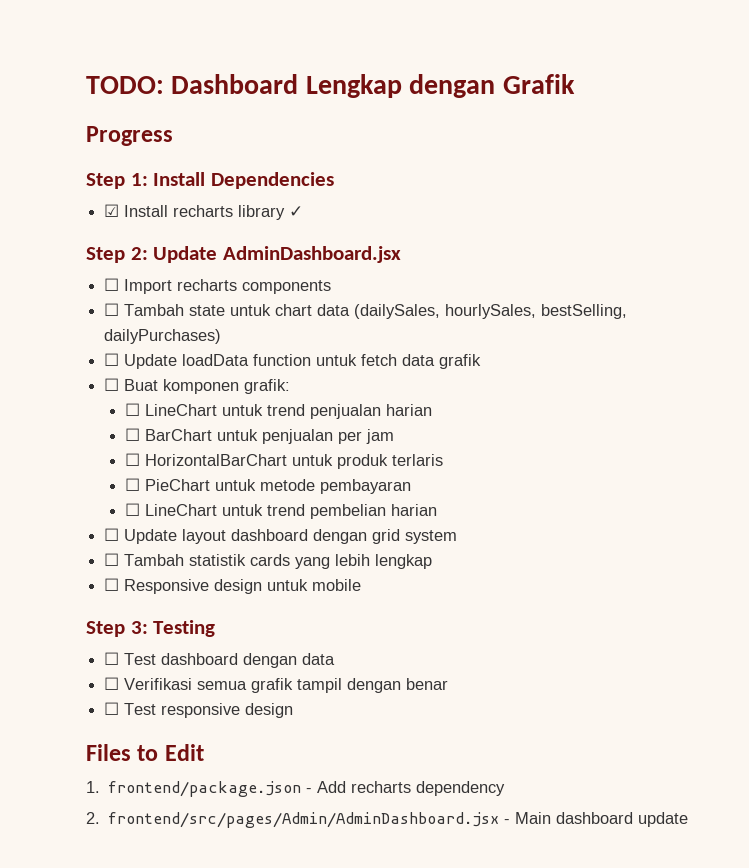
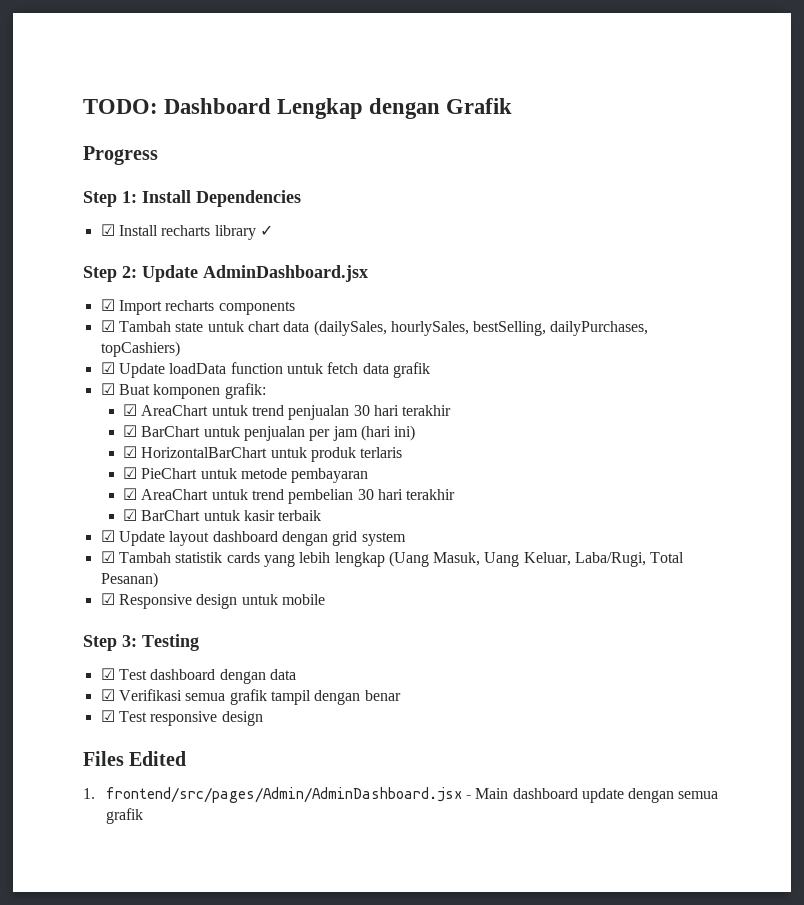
[104,278,120,291] ☐ -> [100,299,115,311] ☑
[104,303,120,316] ☐ -> [100,320,115,332] ☑
[104,329,222,344] [104,353,120,366] dailyPurchases) // ☐ -> [550,321,649,336] [100,341,180,357] [100,362,115,374] dailyPurchases, topCashiers) // ☑
[104,378,120,391] ☐ -> [100,383,115,395] ☑
[124,403,217,416] ☐ LineChart -> [123,404,209,416] ☑ AreaChart
[385,404,432,416] [124,428,140,441] harian // ☐ -> [353,405,452,416] [123,425,138,437] 30 hari terakhir // ☑
[124,453,140,466] // ☐ -> [361,425,416,441] [123,446,138,458] (hari ini) // ☑
[124,478,140,491] ☐ -> [123,467,138,479] ☑
[124,503,217,516] ☐ LineChart -> [123,488,209,500] ☑ AreaChart
[390,504,437,516] [104,528,120,541] harian // ☐ -> [357,489,456,500] [123,509,322,521] [100,530,115,542] 30 hari terakhir // ☑ BarChart untuk kasir terbaik // ☑
[104,553,120,566] ☐ -> [100,551,115,563] ☑
[104,578,120,591] // ☐ -> [388,551,685,567] [100,572,158,588] [100,593,115,605] (Uang Masuk, Uang Keluar, Laba/Rugi, Total Pesanan) // ☑
[104,652,120,665] ☐ -> [100,668,115,680] ☑
[104,677,120,690] ☐ -> [100,689,115,701] ☑
[104,702,120,715] ☐ -> [100,710,115,722] ☑
[137,744,204,761] [86,781,506,797] [86,812,100,824] to Edit // 1. frontend/package.json - Add recharts dependency // 2. -> [129,751,187,766] [83,788,95,799] Edited // 1.
(689, 819) none -> [628,788,719,803] [105,808,143,824] dengan semua grafik

